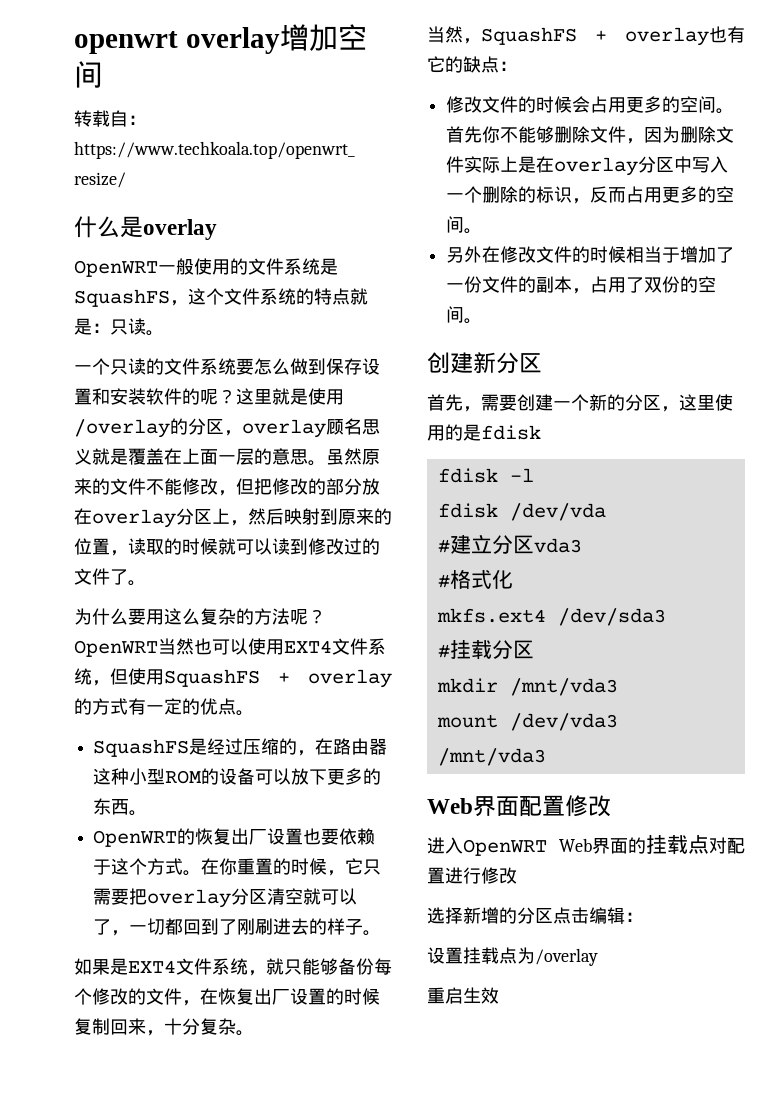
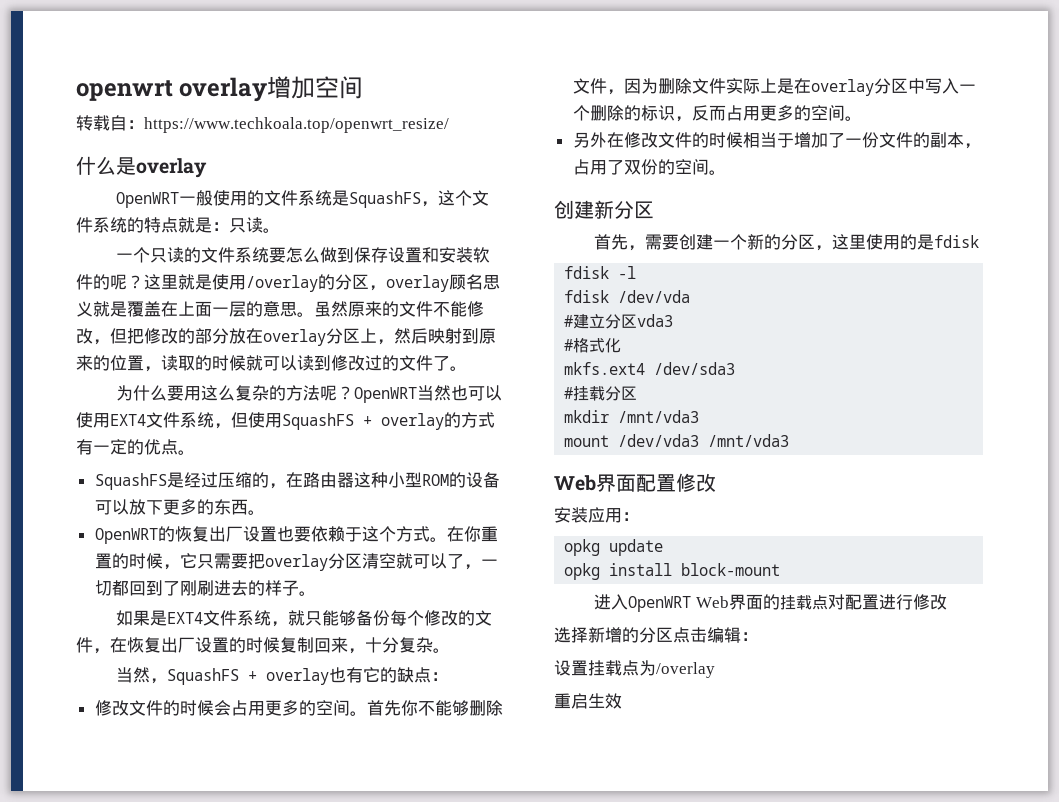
(611, 806) none -> [554,507,639,523] [564,539,664,556] [564,563,781,580] // 安装应用： // opkg update // opkg install block-mount

